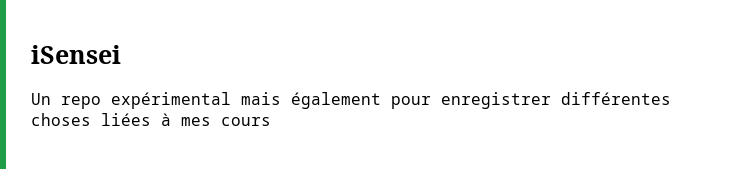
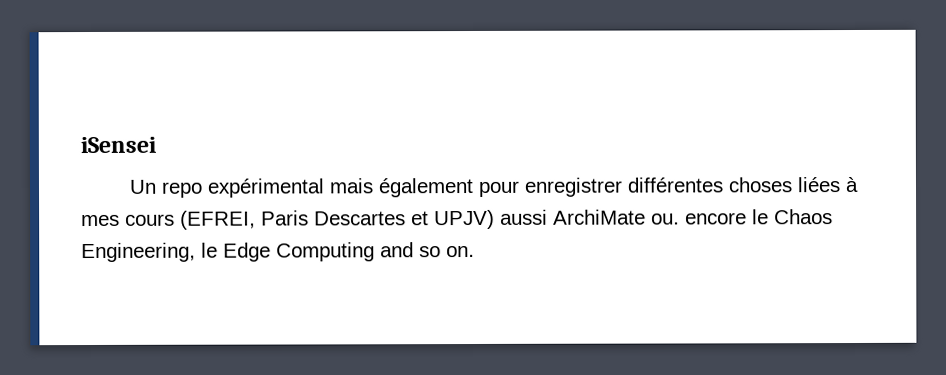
(271, 121) none -> [180,209,833,230] [81,242,475,263] (EFREI, Paris Descartes et UPJV) aussi ArchiMate ou. encore le Chaos Engineering, le Edge Computing and so on.

